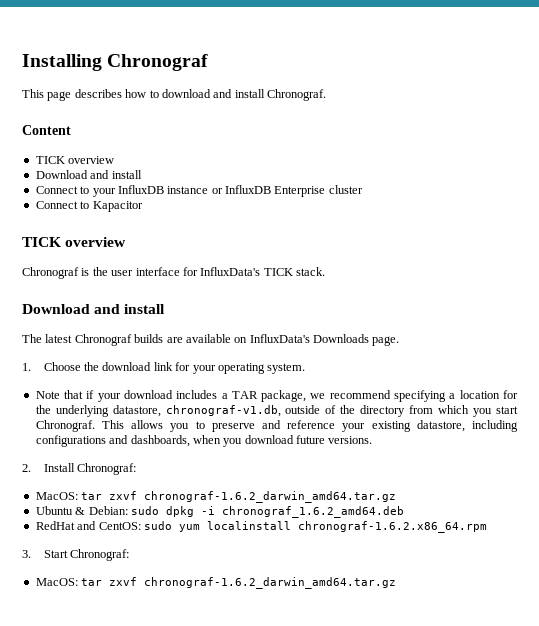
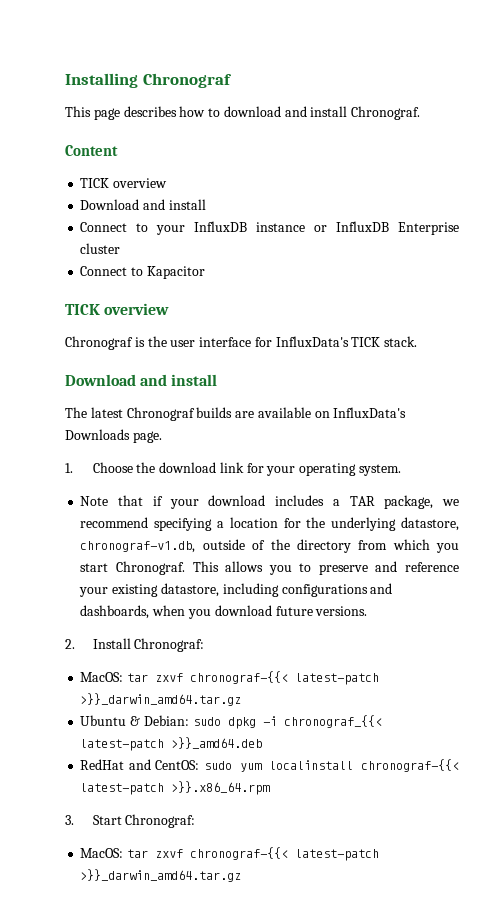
[144,491,397,503] chronograf-1.6.2_darwin_amd64.tar.gz -> [190,671,380,685] [80,693,242,706] chronograf-{{< latest-patch >}}_darwin_amd64.tar.gz
[221,506,404,518] chronograf_1.6.2_amd64.deb -> [283,715,382,728] [80,737,263,751] chronograf_{{< latest-patch >}}_amd64.deb
[297,521,487,533] chronograf-1.6.2.x86_64.rpm -> [361,759,459,772] [80,781,271,795] chronograf-{{< latest-patch >}}.x86_64.rpm
[144,577,397,589] chronograf-1.6.2_darwin_amd64.tar.gz -> [190,847,380,861] [80,869,242,882] chronograf-{{< latest-patch >}}_darwin_amd64.tar.gz

